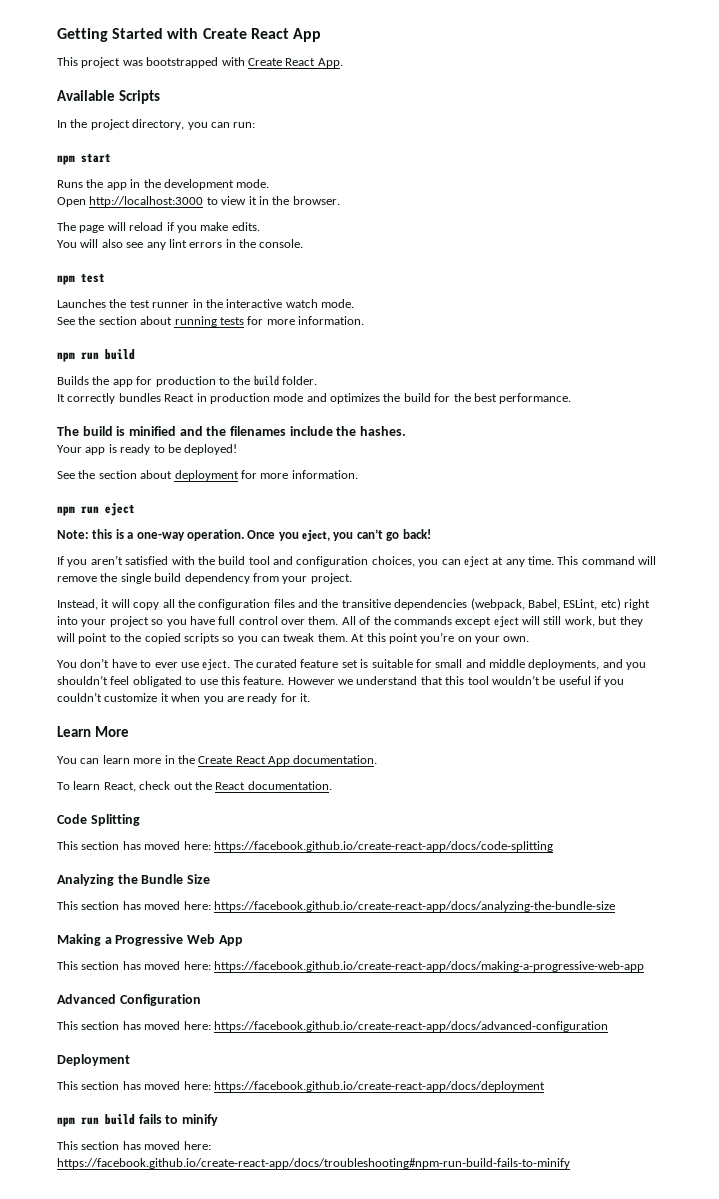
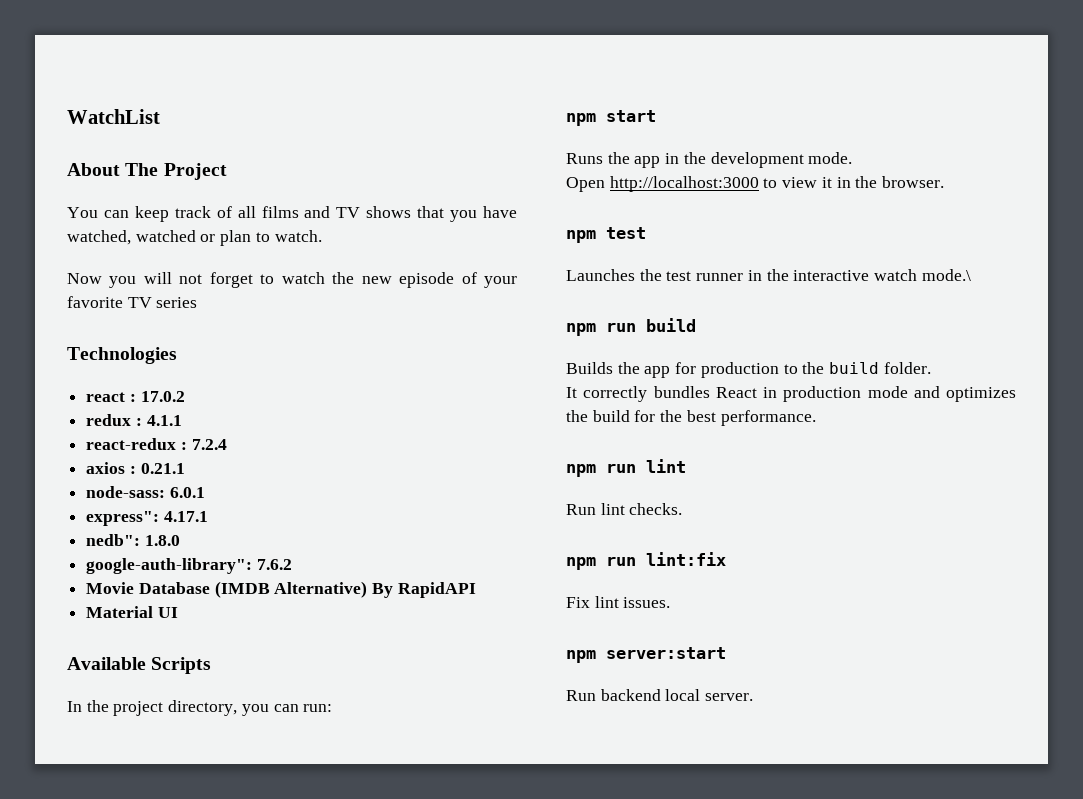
[57,28,321,42] [57,57,343,68] Getting Started with Create React App // This project was bootstrapped with Create React App. -> [67,109,160,124] [67,163,227,180] [67,206,517,222] [67,230,322,246] [67,272,517,288] [67,296,198,308] [67,347,177,364] [86,391,185,402] [86,414,182,426] [86,438,227,450] [86,462,185,474] [86,486,205,498] [86,511,208,526] [86,534,180,546] [86,558,292,574] [86,581,476,598] [86,606,178,618] WatchList // About The Project // You can keep track of all films and TV shows that you have watched, watched or plan to watch. // Now you will not forget to watch the new episode of your favorite TV series // Technologies // react : 17.0.2 // redux : 4.1.1 // react-redux : 7.2.4 // axios : 0.21.1 // node-sass: 6.0.1 // express": 4.17.1 // nedb": 1.8.0 // google-auth-library": 7.6.2 // Movie Database (IMDB Alternative) By RapidAPI // Material UI
[57,222,260,233] [57,239,304,250] // The page will reload if you make edits. // You will also see any lint errors in the console. -> (945, 182) none
[321,299,354,308] [57,316,364,327] mode. // See the section about running tests for more information. -> [921,269,971,281] mode.\
[57,426,406,436] [57,444,238,455] [57,470,358,481] [57,503,135,516] [57,529,431,542] [57,555,657,568] [57,573,352,584] [57,598,650,610] [57,616,643,628] [57,632,530,644] [57,658,647,671] [57,675,625,687] [57,692,310,704] [57,726,129,737] [57,755,378,766] [57,781,332,792] [57,814,140,826] [57,841,553,852] [57,874,210,886] [57,901,615,912] [57,934,243,946] [57,961,644,972] [57,994,201,1006] [57,1021,608,1032] [57,1054,130,1066] [57,1081,545,1092] [57,1114,218,1127] [57,1141,211,1150] [57,1158,570,1169] The build is minified and the filenames include the hashes. // Your app is ready to be deployed! // See the section about deployment for more information. // npm run eject // Note: this is a one-way operation. Once you eject, you can’t go back! // If you aren’t satisfied with the build tool and configuration choices, you can eject at any time. This command will remove the single build dependency from your project. // Instead, it will copy all the configuration files and the transitive dependencies (webpack, Babel, ESLint, etc) right into your project so you have full control over them. All of the commands except eject will still work, but they will point to the copied scripts so you can tweak them. At this point you’re on your own. // You don’t have to ever use eject. The curated feature set is suitable for small and middle deployments, and you shouldn’t feel obligated to use this feature. However we understand that this tool wouldn’t be useful if you couldn’t customize it when you are ready for it. // Learn More // You can learn more in the Create React App documentation. // To learn React, check out the React documentation. // Code Splitting // This section has moved here: https://facebook.github.io/create-react-app/docs/code-splitting // Analyzing the Bundle Size // This section has moved here: https://facebook.github.io/create-react-app/docs/analyzing-the-bundle-size // Making a Progressive Web App // This section has moved here: https://facebook.github.io/create-react-app/docs/making-a-progressive-web-app // Advanced Configuration // This section has moved here: https://facebook.github.io/create-react-app/docs/advanced-configuration // Deployment // This section has moved here: https://facebook.github.io/create-react-app/docs/deployment // npm run build fails to minify // This section has moved here: https://facebook.github.io/create-react-app/docs/troubleshooting#npm-run-build-fails-to-minify -> [566,459,686,477] [566,503,683,515] [566,552,726,570] [566,596,671,608] [566,647,726,663] [566,689,754,701] npm run lint // Run lint checks. // npm run lint:fix // Fix lint issues. // npm server:start // Run backend local server.

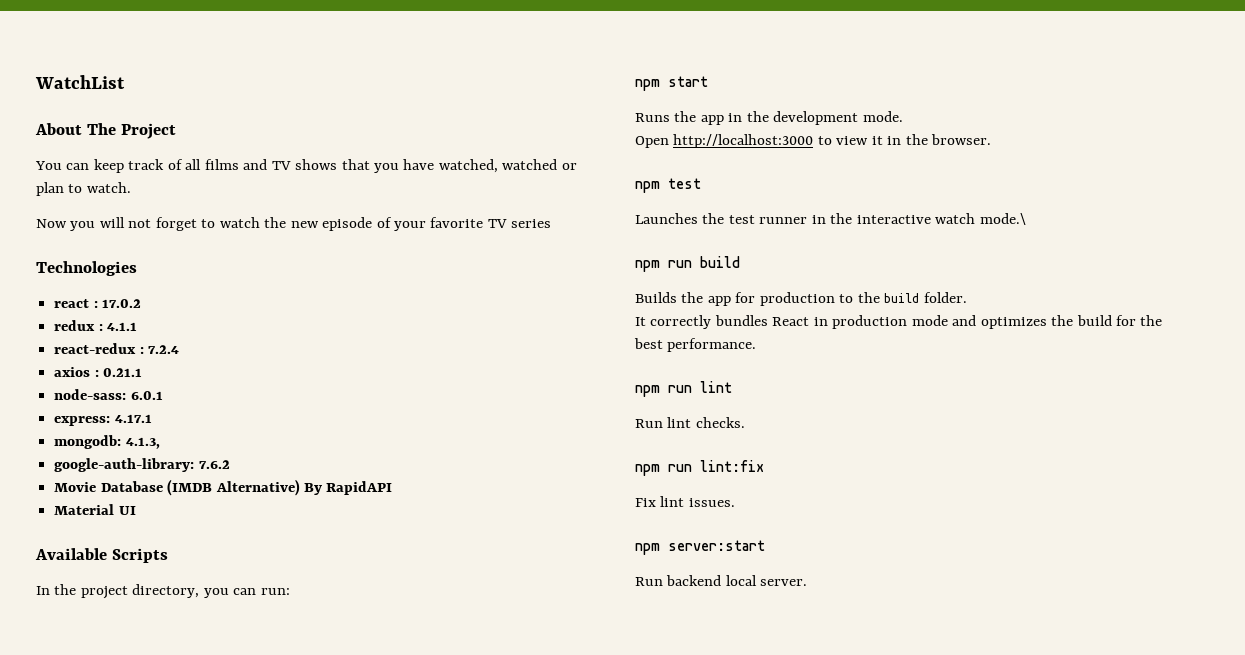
[86,511,160,526] express": -> [54,416,111,426] express:
[86,534,180,546] [86,558,253,574] nedb": 1.8.0 // google-auth-library": -> [54,435,160,449] [54,458,195,472] mongodb: 4.1.3, // google-auth-library:

